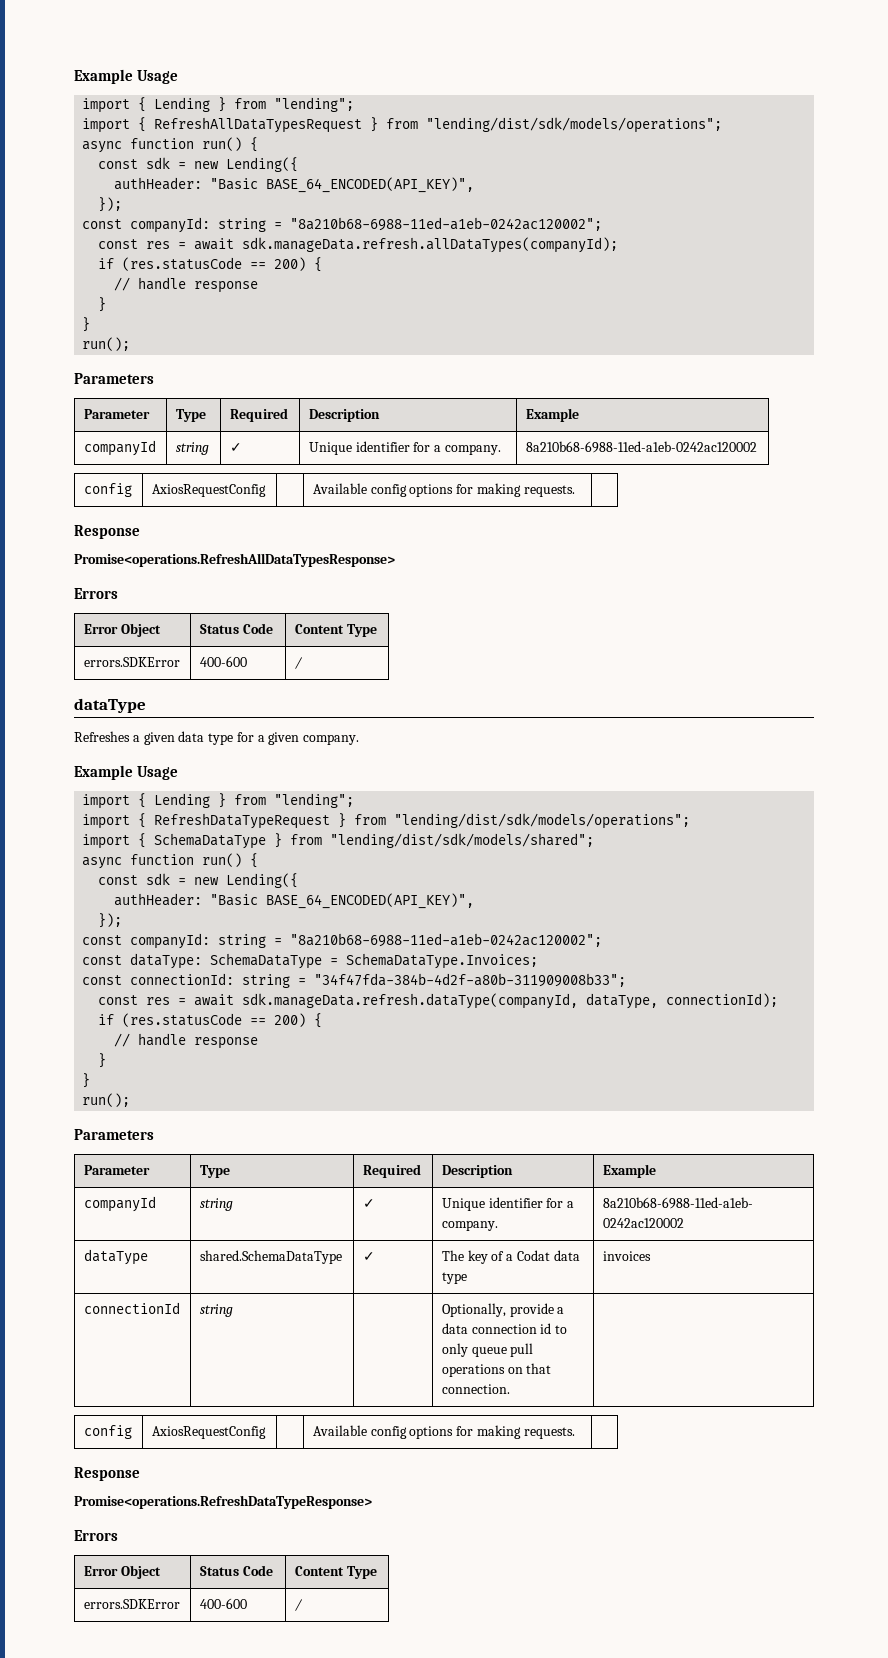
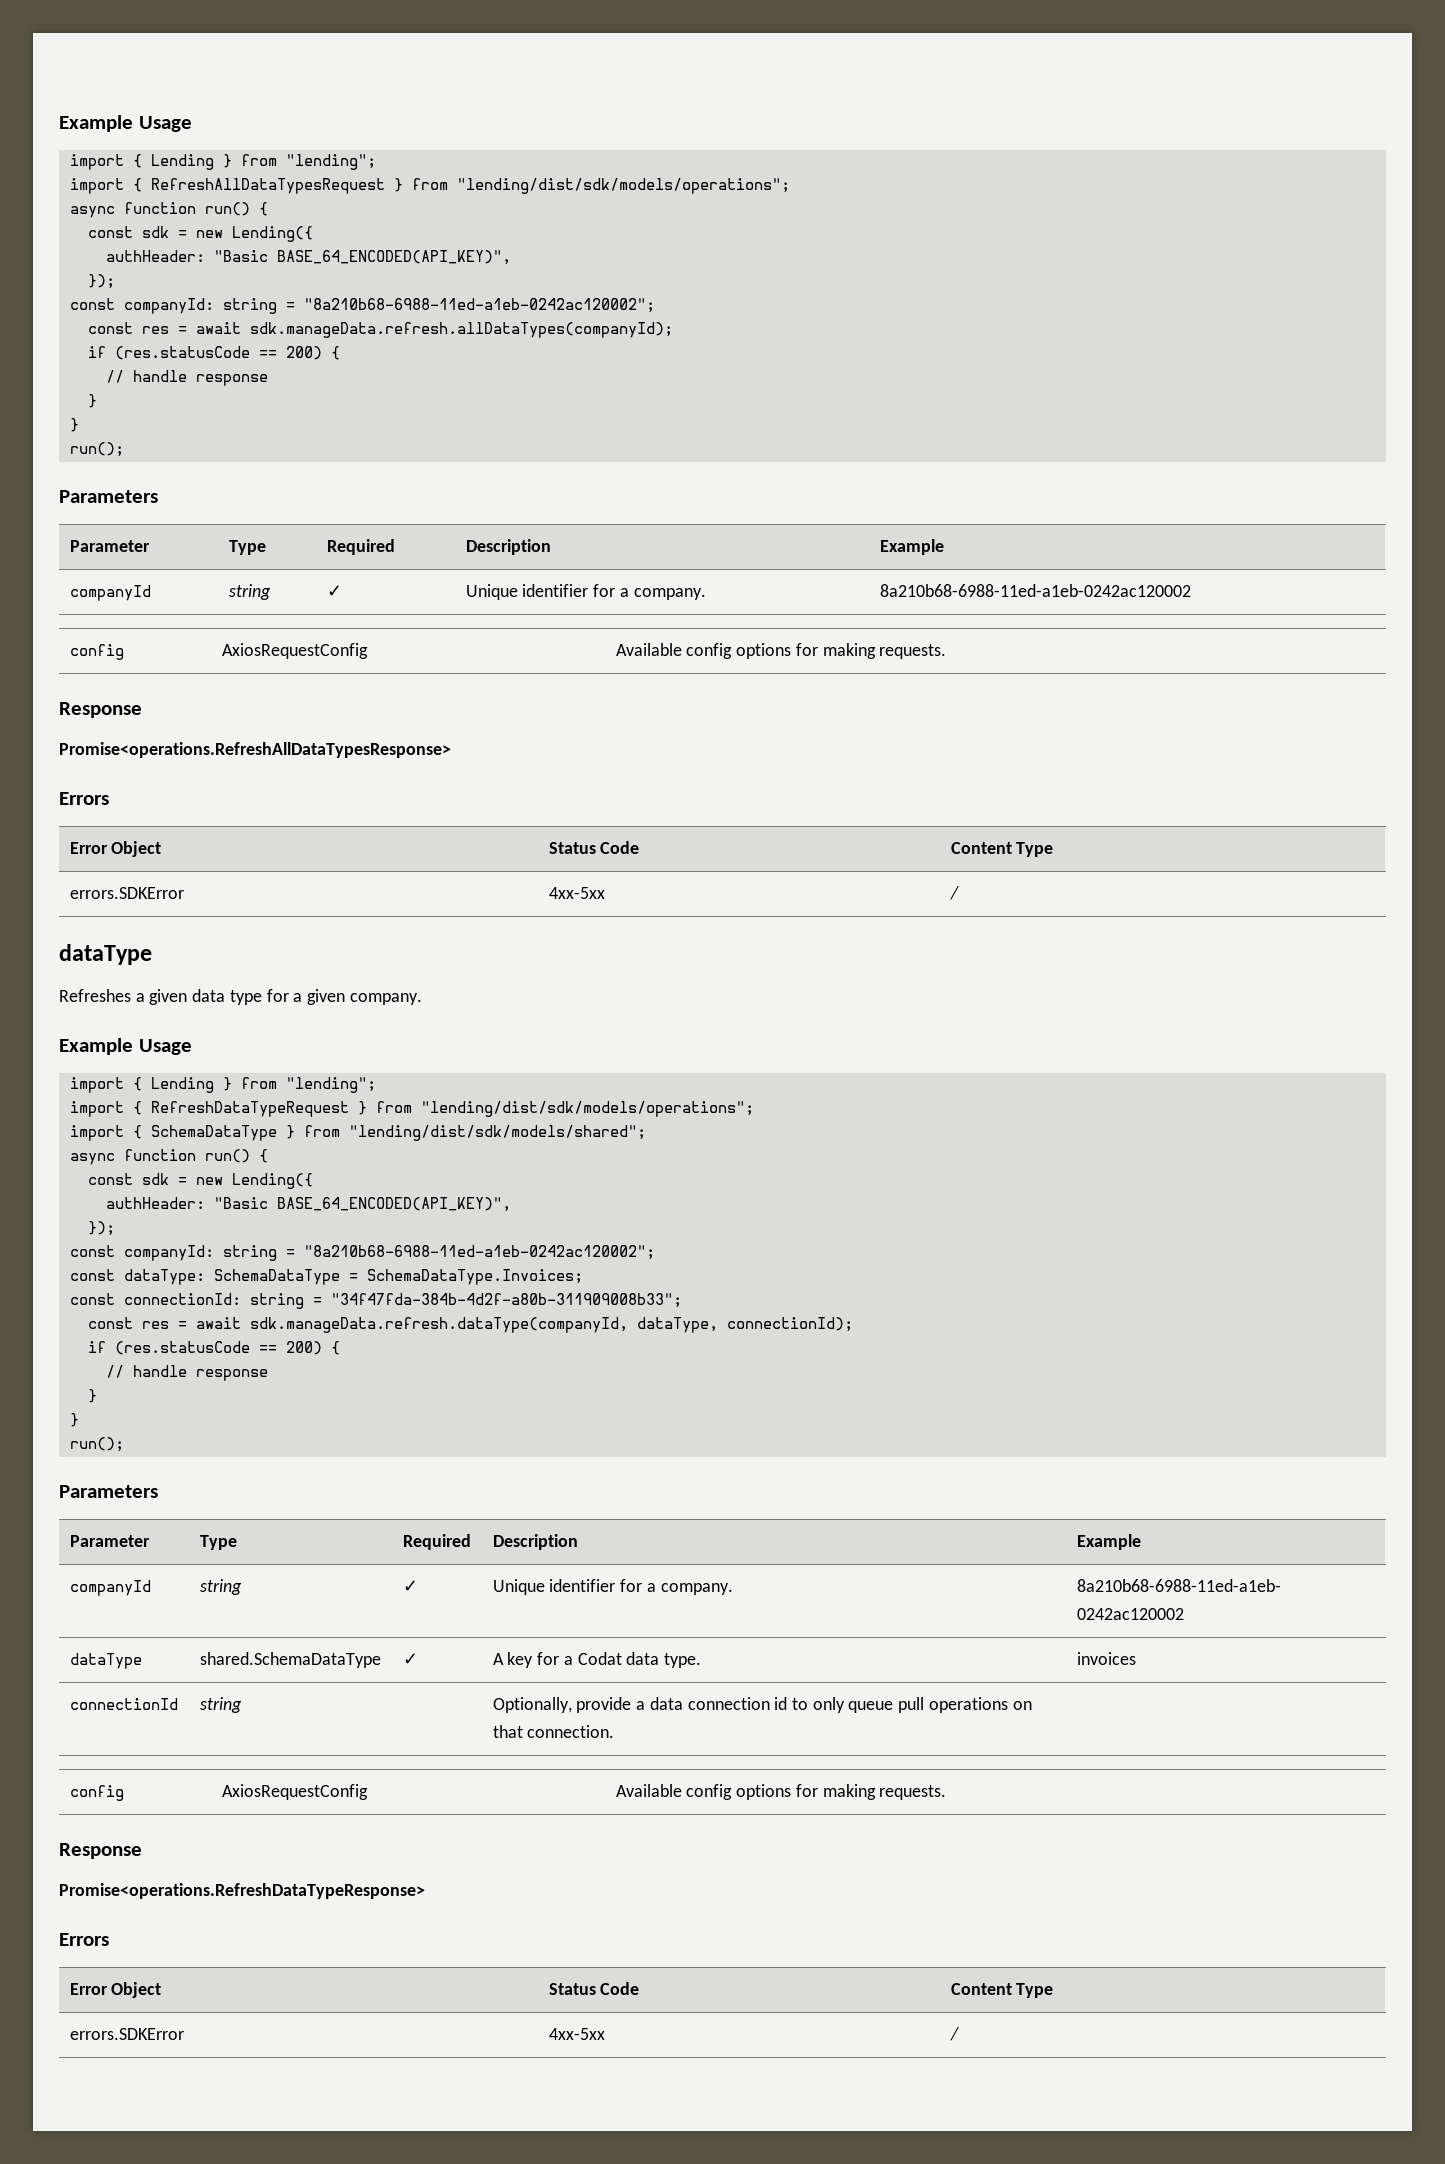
[199,656,247,667] 400-600 -> [548,887,605,899] 4xx-5xx
[441,1250,505,1264] The key of -> [492,1652,560,1668] A key for
[441,1272,467,1284] type -> [663,1653,701,1668] type.
[199,1598,247,1609] 400-600 -> [548,2028,605,2040] 4xx-5xx

